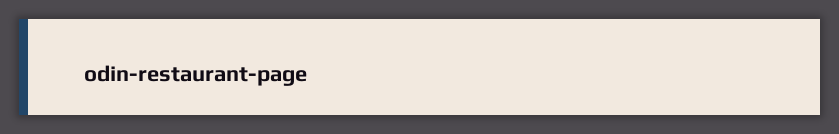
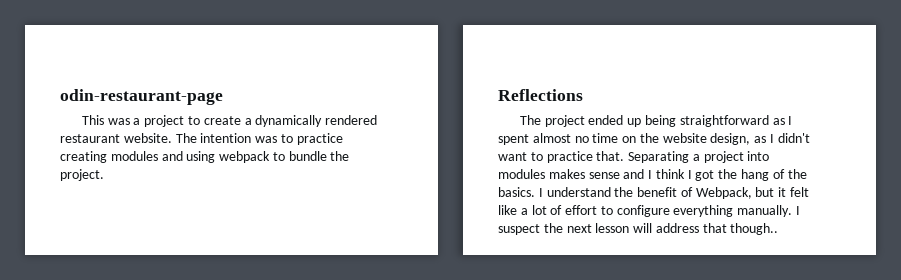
(307, 75) none -> [81,115,378,127] [60,133,343,145] [60,151,350,163] [60,169,104,181] [498,89,583,101] [519,115,793,127] [498,133,810,145] [498,151,770,163] [498,169,807,181] [498,187,810,199] [498,205,801,217] [498,223,779,235] // This was a project to create a dynamically rendered restaurant website. The intention was to practice creating modules and using webpack to bundle the project. // Reflections // The project ended up being straightforward as I spent almost no time on the website design, as I didn't want to practice that. Separating a project into modules makes sense and I think I got the hang of the basics. I understand the benefit of Webpack, but it felt like a lot of effort to configure everything manually. I suspect the next lesson will address that though..

